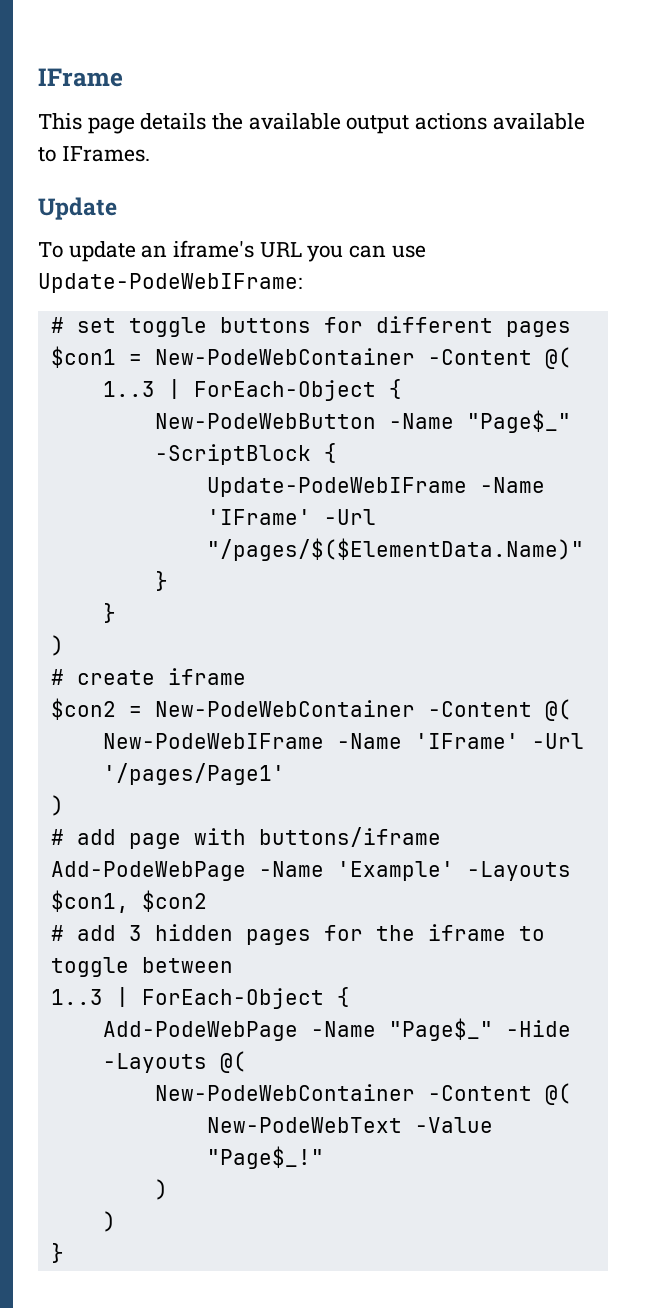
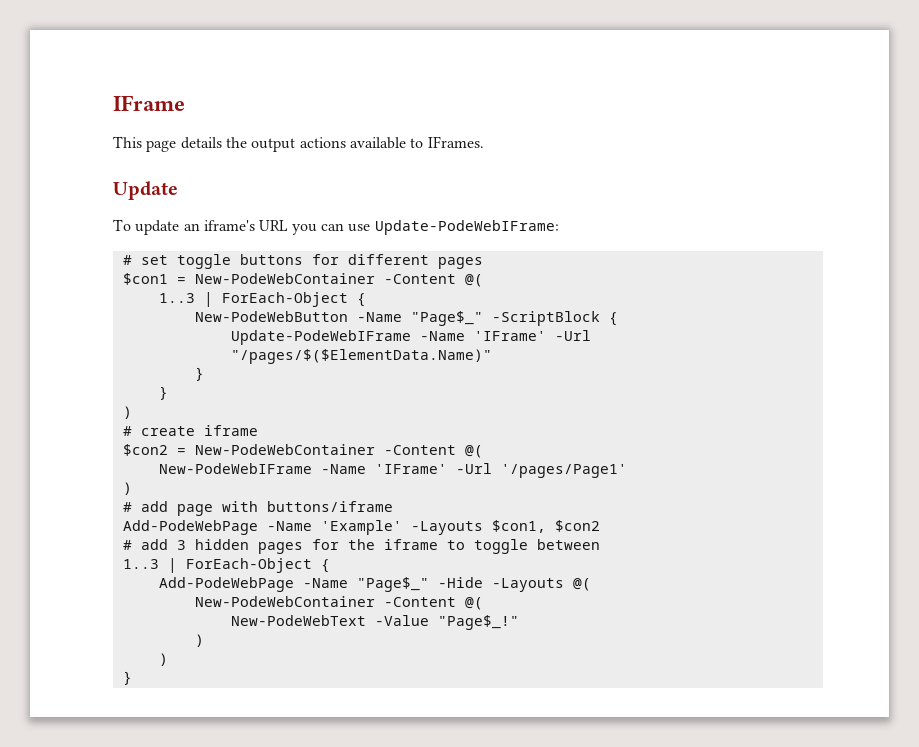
[248,113,341,130] available -> (247, 142) none

